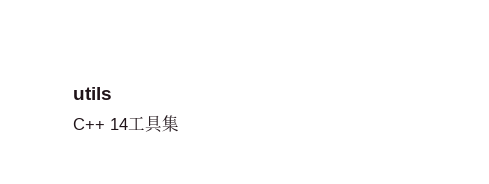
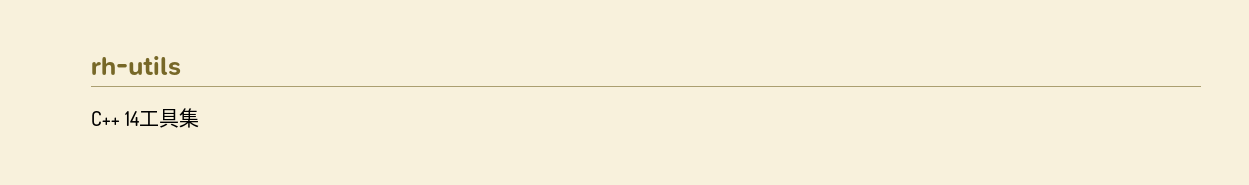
[73,87,112,100] utils -> [91,56,181,76] rh-utils

